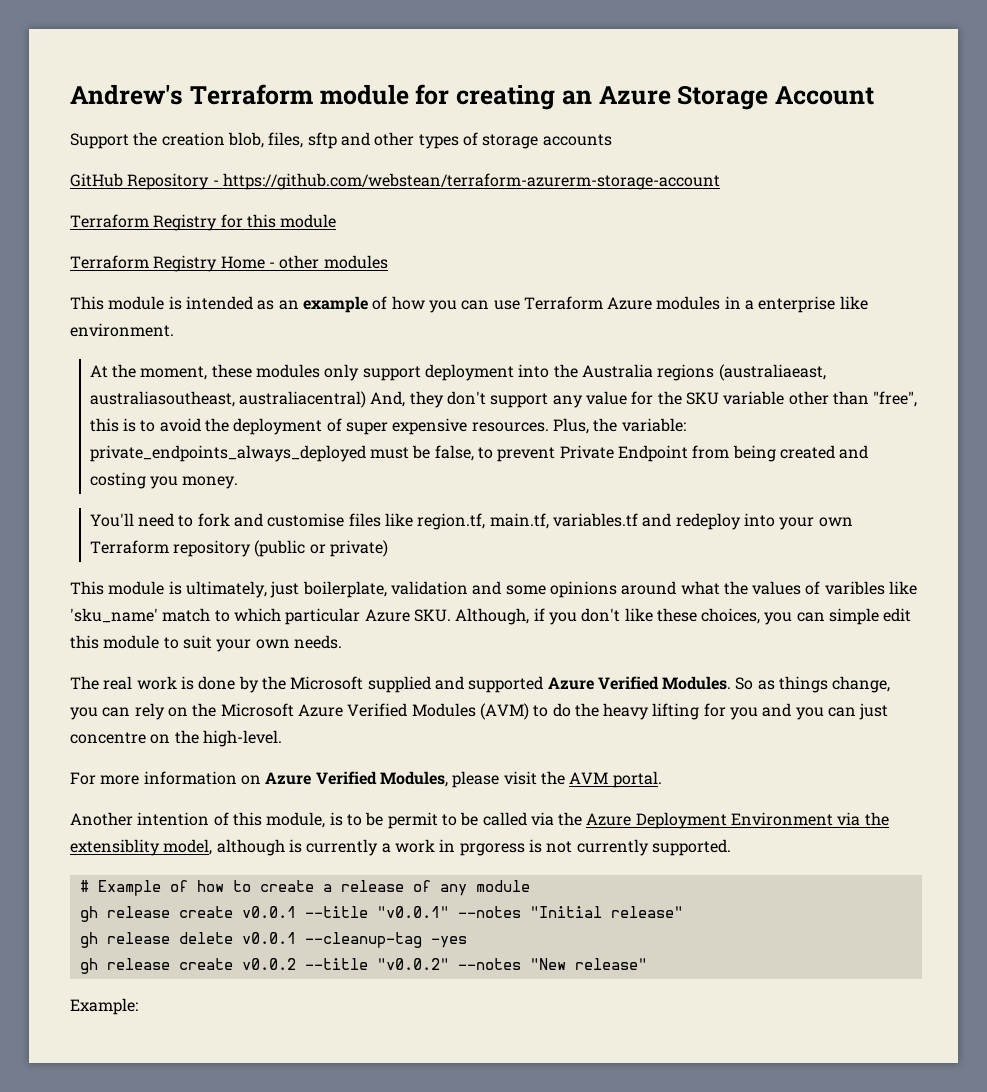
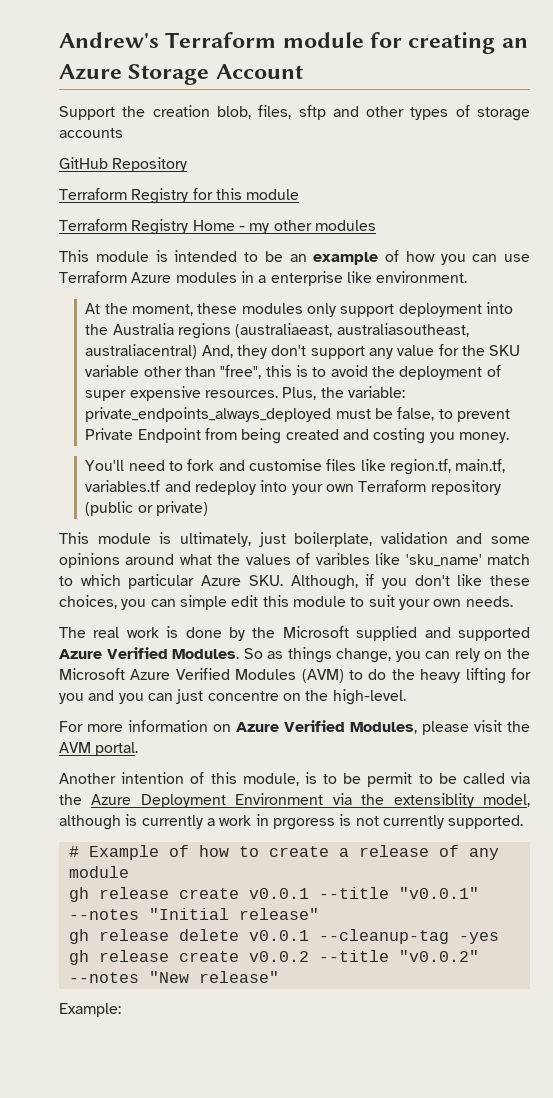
[212,173,720,190] - https://github.com/webstean/terraform-azurerm-storage-account -> (188, 164) none
(275, 265) none -> [249,223,270,234] my
[257,300,275,310] as -> [244,251,283,262] to be

